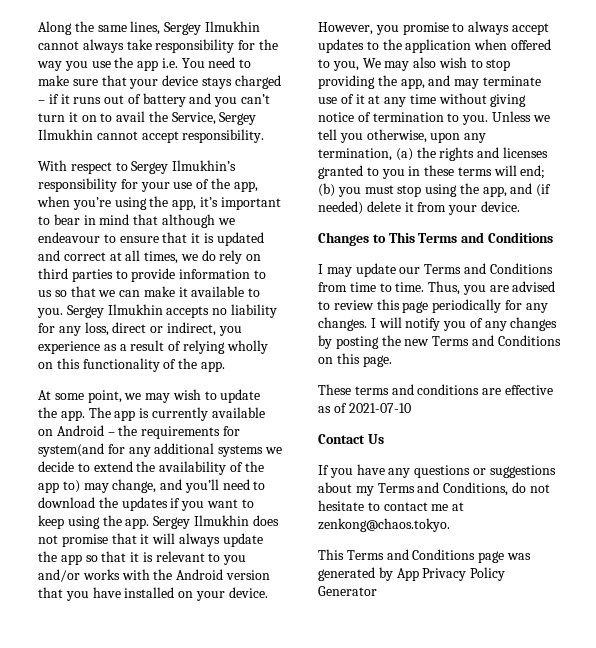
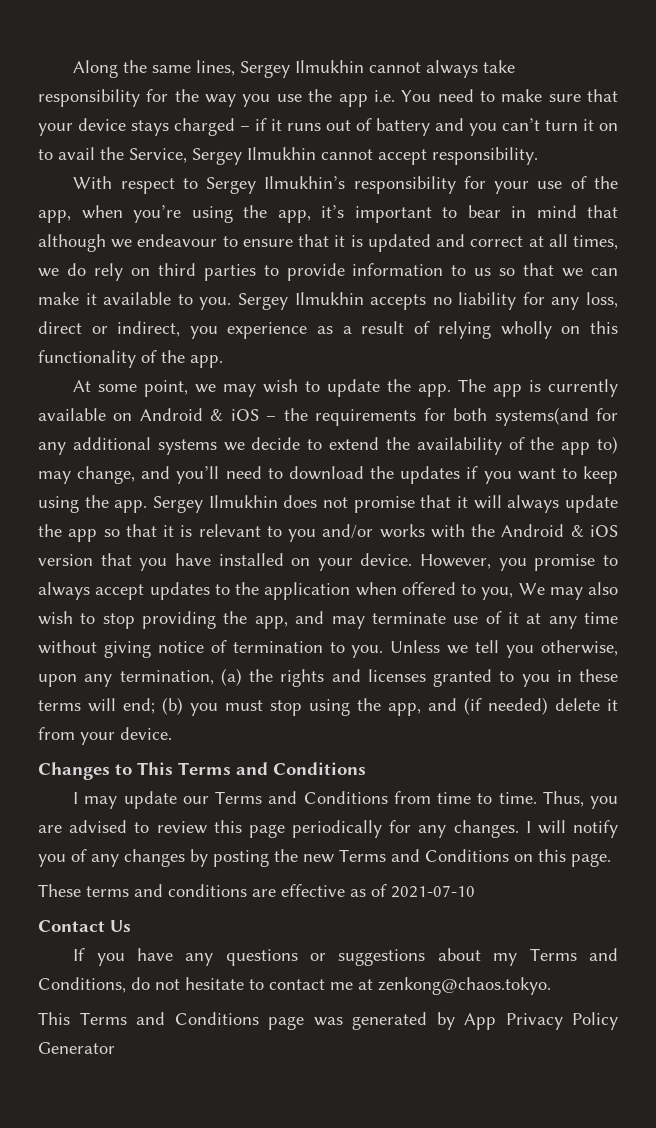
(104, 430) none -> [210,409,259,421] & iOS
[38,443,104,457] system(and -> [453,407,589,426] both systems(and
(224, 574) none -> [570,525,618,537] & iOS

